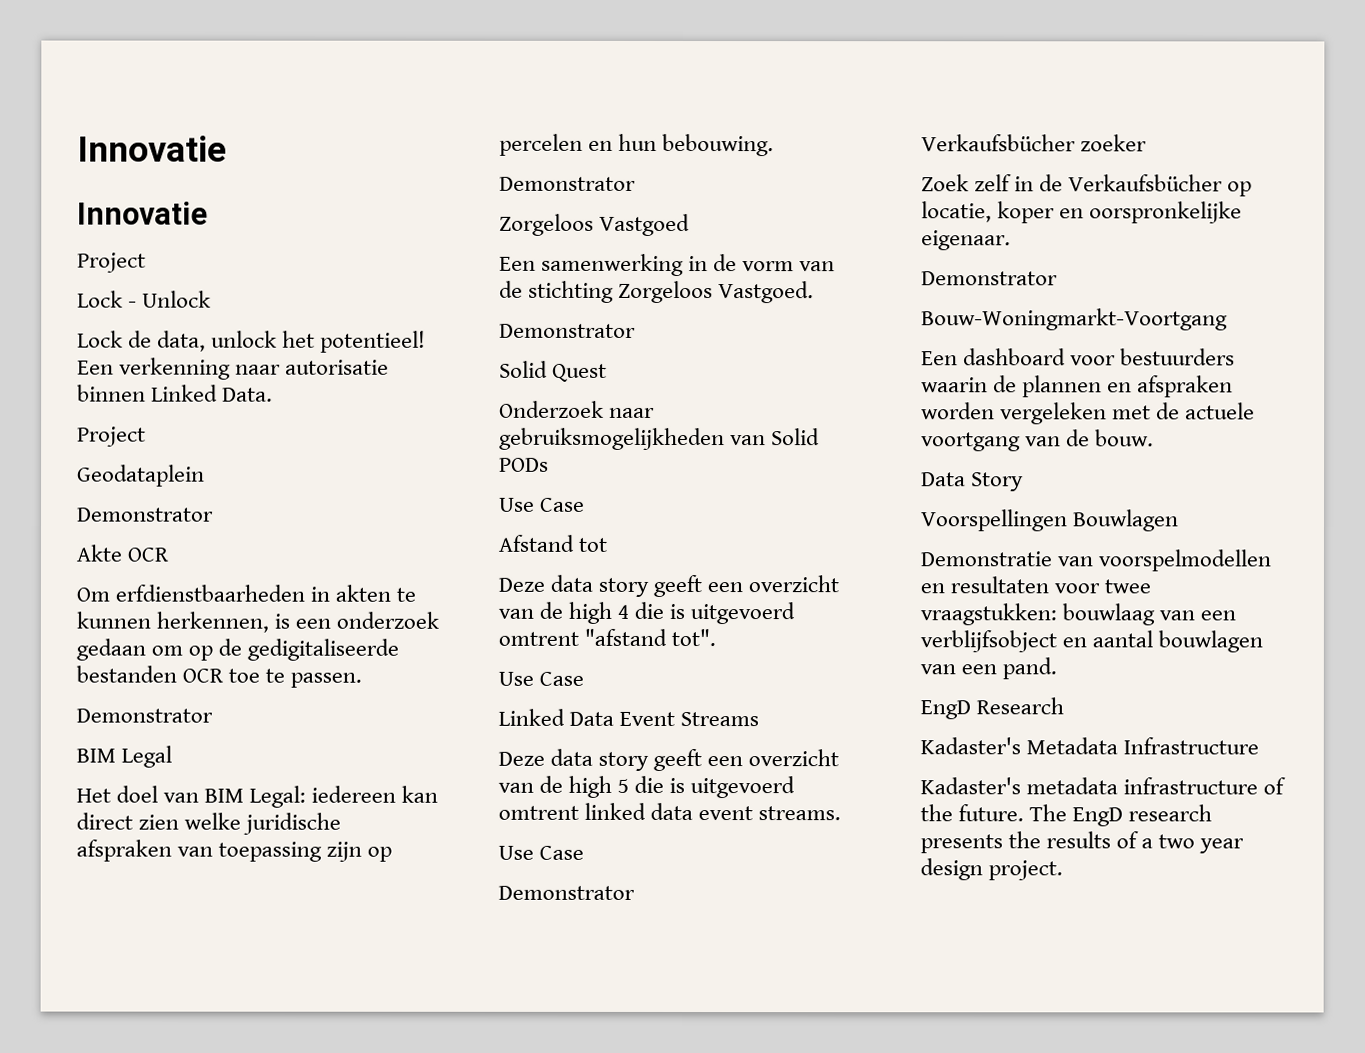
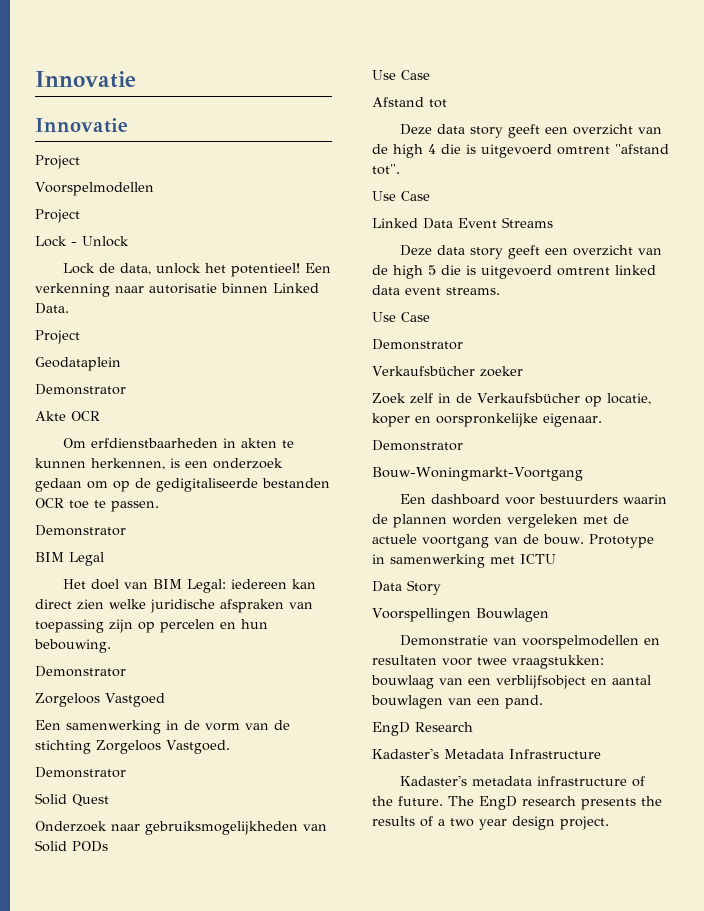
(146, 262) none -> [35,182,154,196] [35,209,80,223] // Voorspelmodellen // Project
[1107,375,1234,398] en afspraken -> (447, 521) none
(1155, 438) none -> [588,534,654,548] [372,554,556,568] Prototype in samenwerking met ICTU

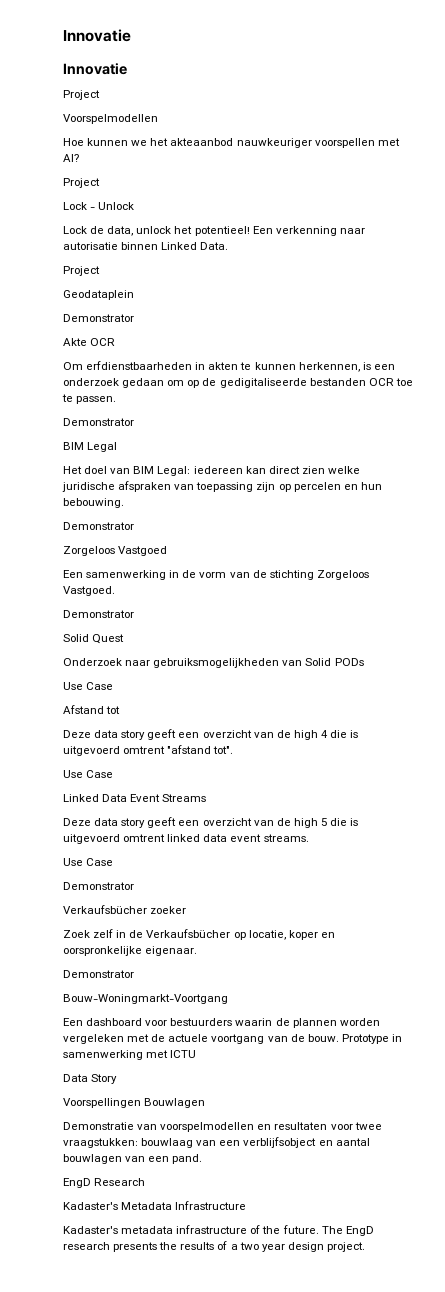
(154, 189) none -> [63,138,400,148] [63,154,79,162] // Hoe kunnen we het akteaanbod nauwkeuriger voorspellen met AI?

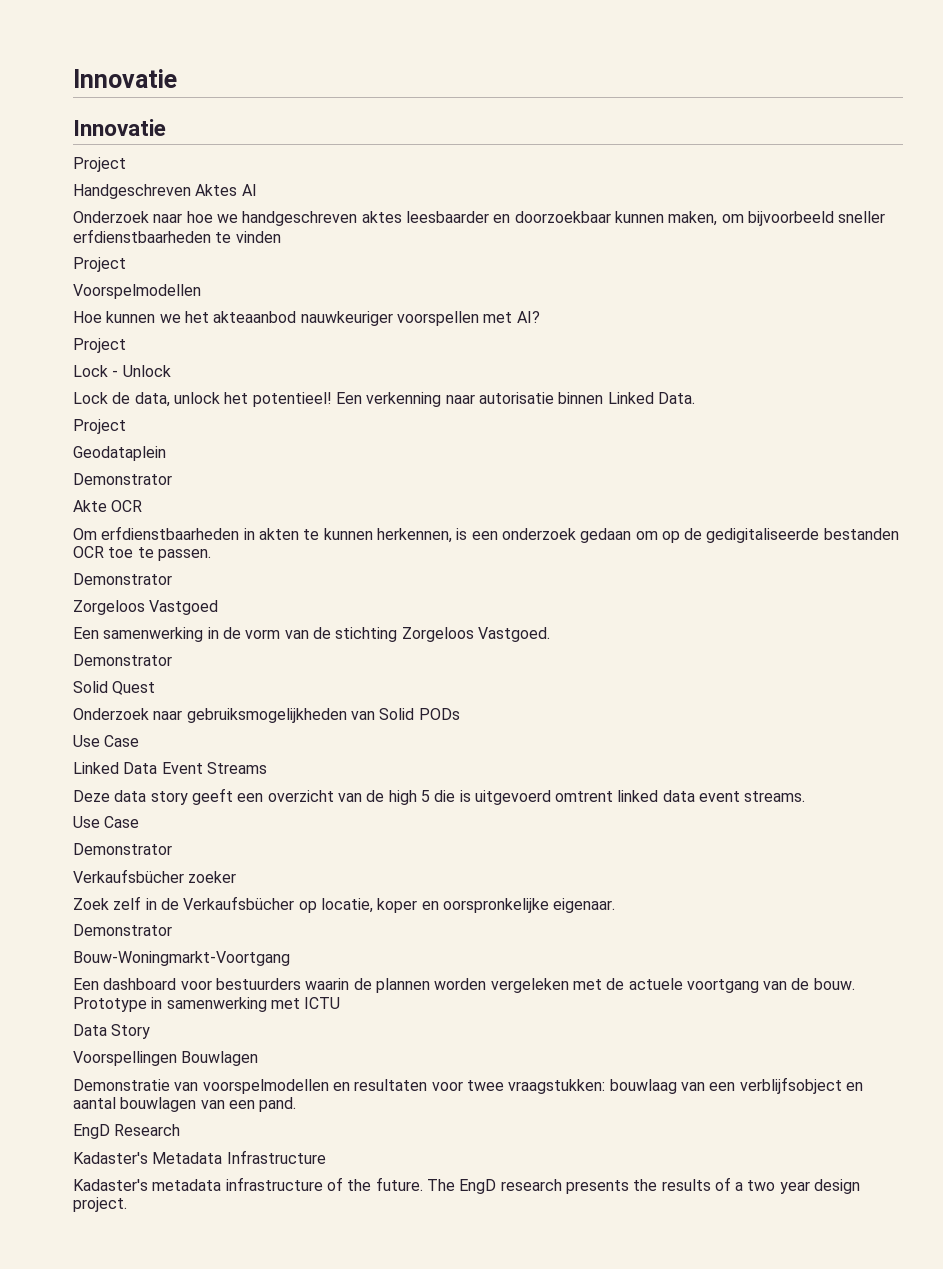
(100, 95) none -> [73,184,257,199] [73,211,886,226] [73,229,281,243] [73,257,126,272] // Handgeschreven Aktes AI // Onderzoek naar hoe we handgeschreven aktes leesbaarder en doorzoekbaar kunnen maken, om bijvoorbeeld sneller erfdienstbaarheden te vinden // Project
[63,442,118,452] [63,466,360,476] [62,481,382,492] [63,498,124,508] [63,522,134,530] // BIM Legal // Het doel van BIM Legal: iedereen kan direct zien welke juridische afspraken van toepassing zijn op percelen en hun bebouwing. // Demonstrator -> (172, 579) none
[63,705,121,714] [63,729,359,740] [63,745,234,756] [63,770,114,778] // Afstand tot // Deze data story geeft een overzicht van de high 4 die is uitgevoerd omtrent "afstand tot". // Use Case -> (140, 741) none

